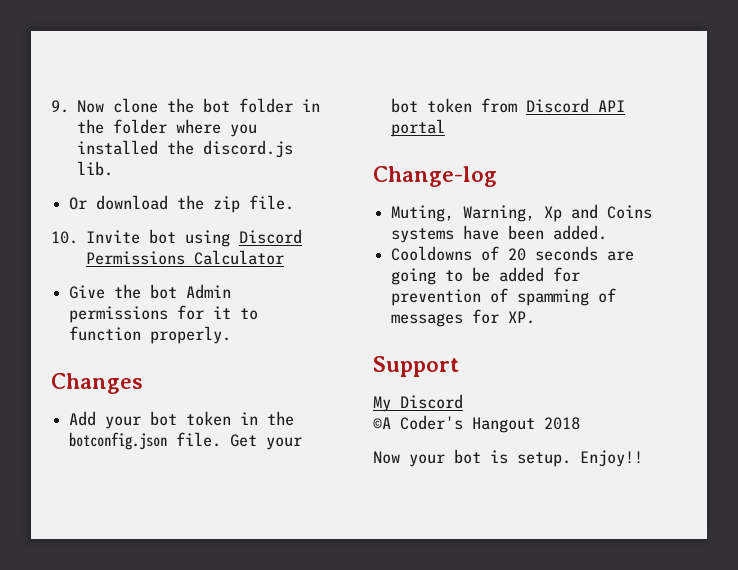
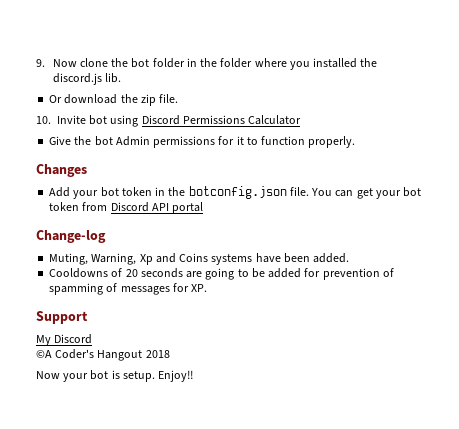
[230,434,258,447] Get -> [311,188,373,199] You can get

